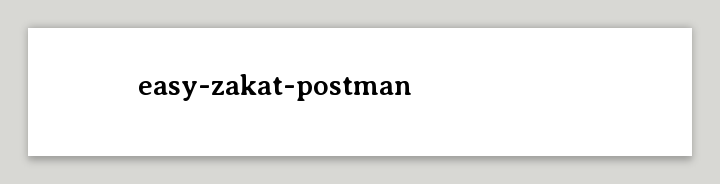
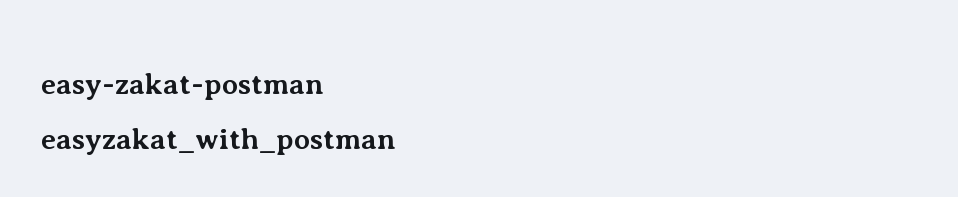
(412, 87) none -> [41,128,396,155] // easyzakat_with_postman

